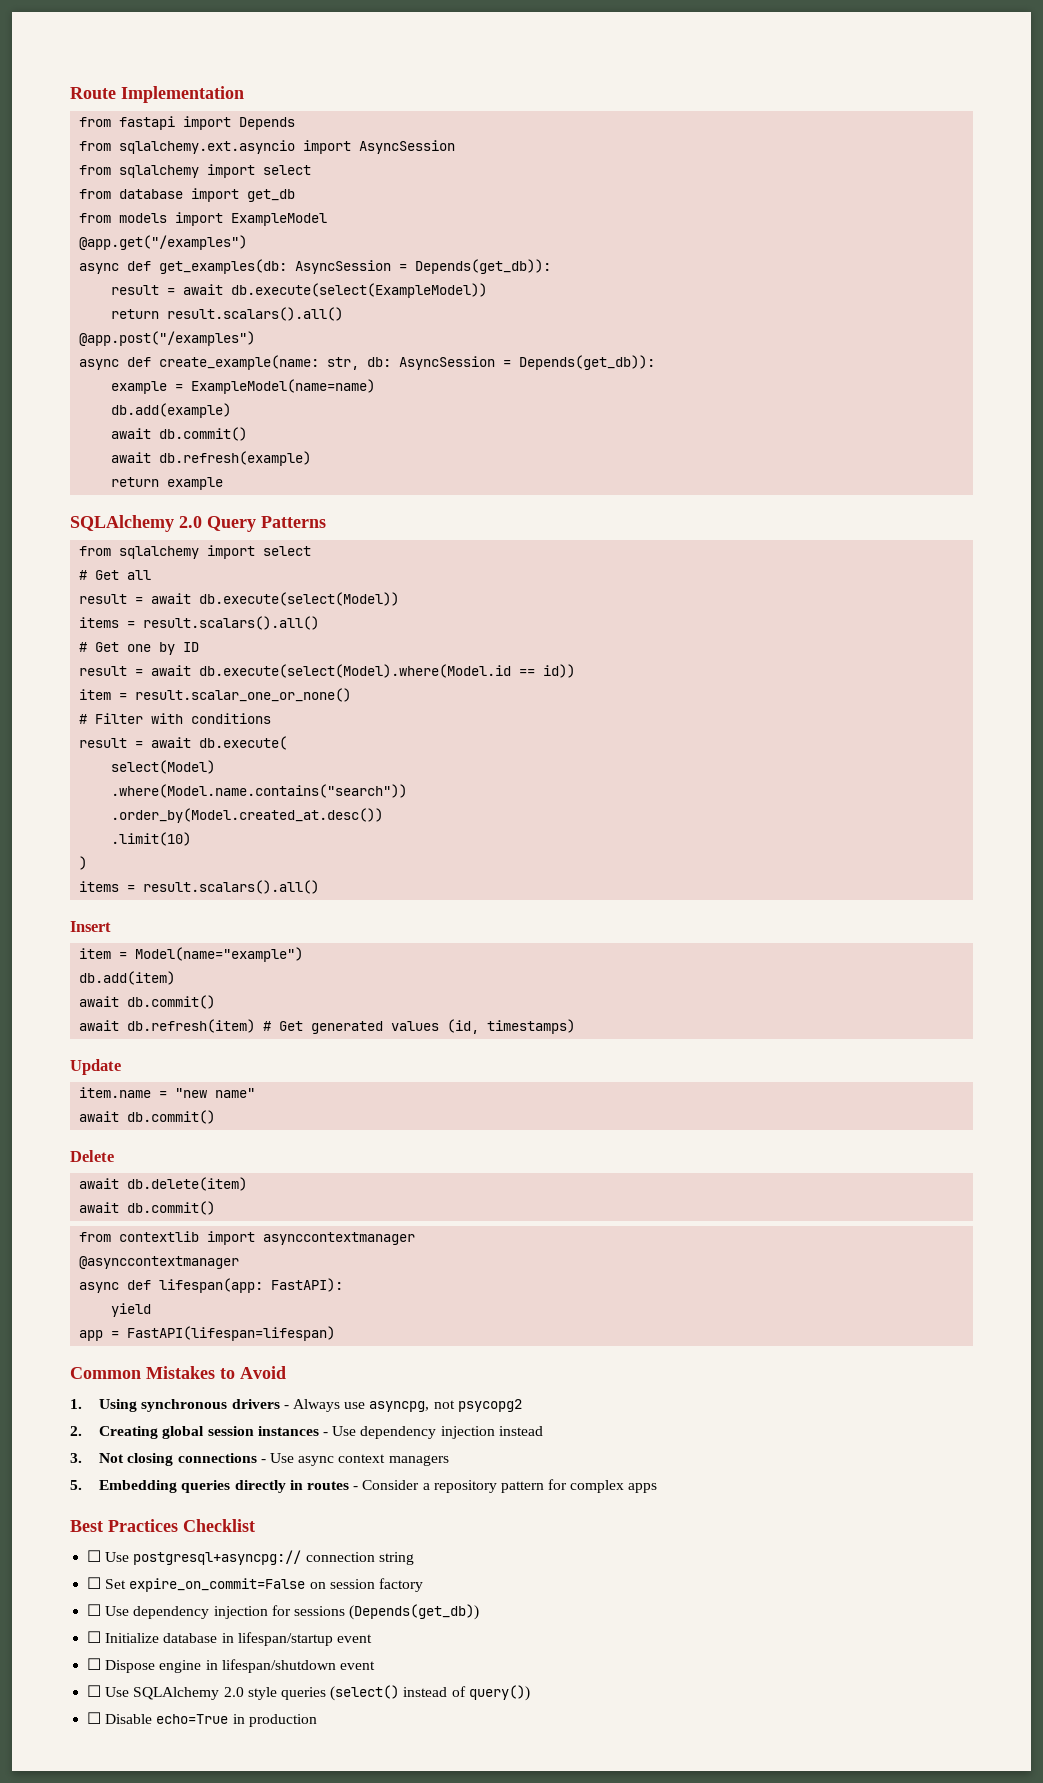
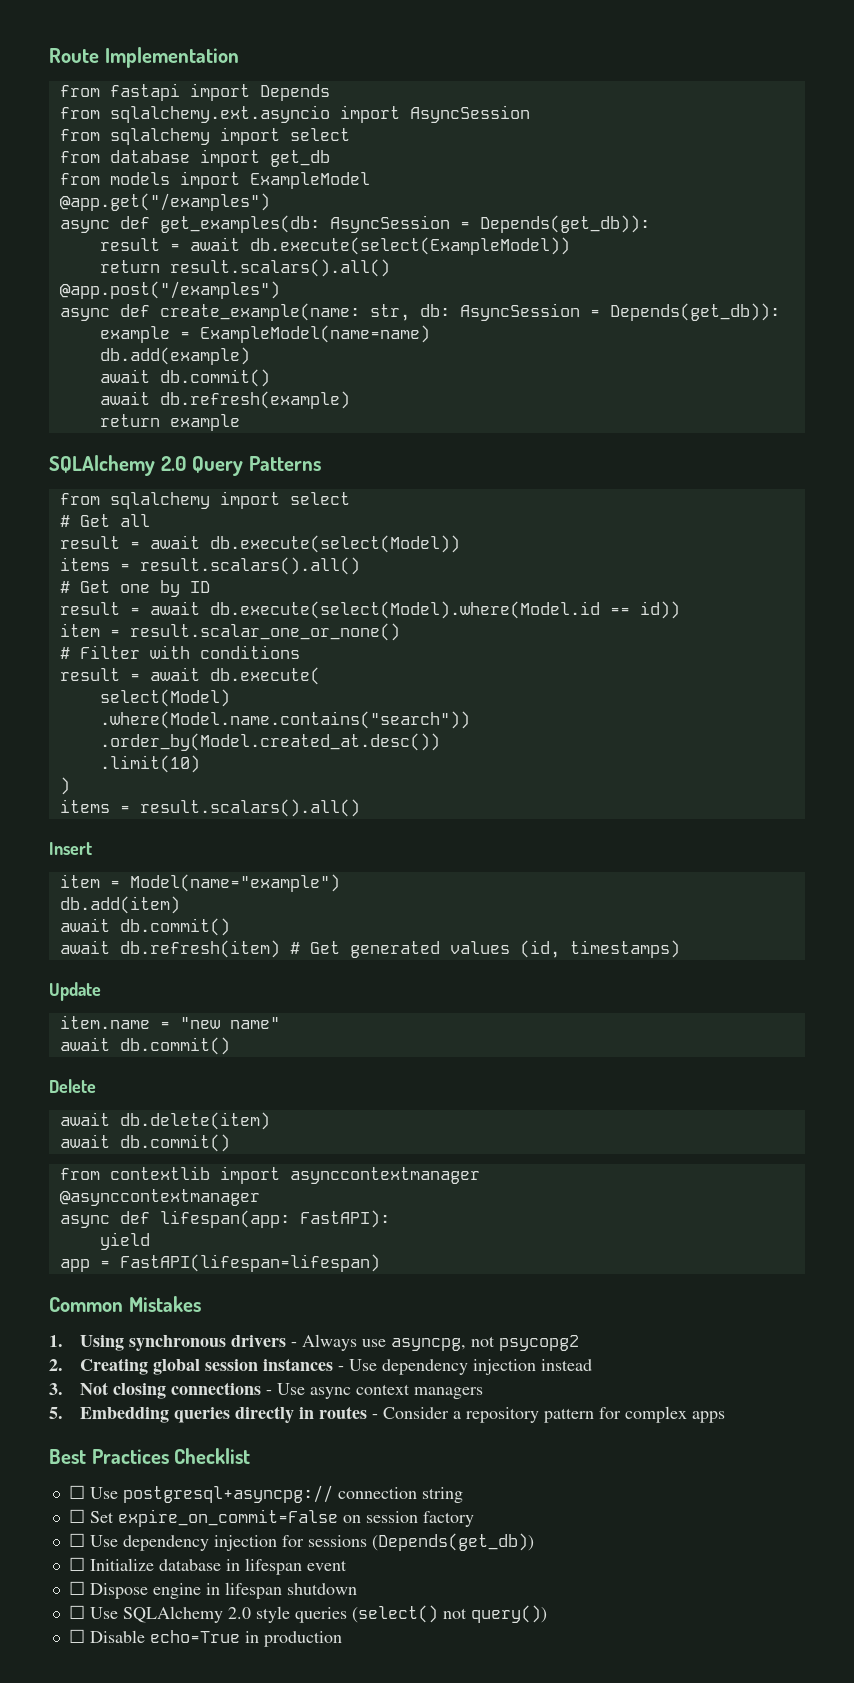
[220,1366,286,1379] to Avoid -> (201, 1304) none
[237,1632,333,1646] lifespan/startup -> [244,1558,302,1575] lifespan
[221,1659,375,1673] lifespan/shutdown event -> [224,1582,357,1599] lifespan shutdown
[403,1686,466,1697] instead of -> [442,1608,467,1619] not

